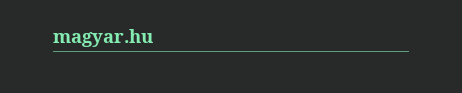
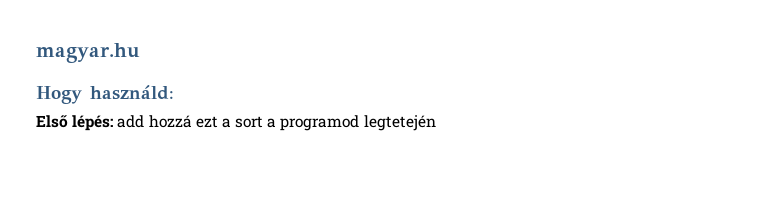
(153, 38) none -> [36,85,174,104] [36,115,436,131] // Hogy használd: // Első lépés: add hozzá ezt a sort a programod legtetején

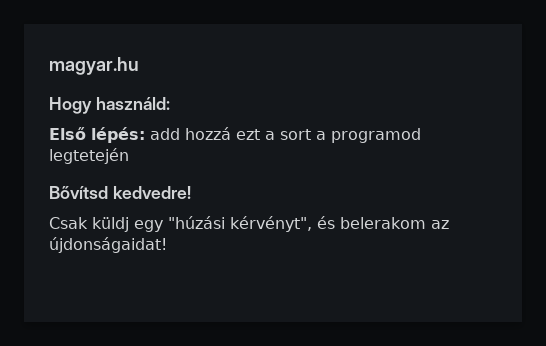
(436, 123) none -> [49,186,191,199] [49,216,449,232] [49,237,167,253] // Bővítsd kedvedre! // Csak küldj egy "húzási kérvényt", és belerakom az újdonságaidat!

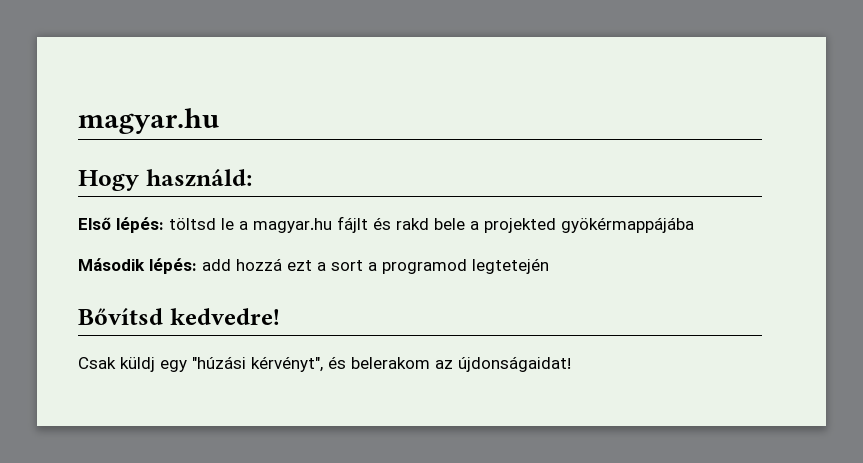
(145, 135) none -> [169,216,694,233] [78,258,197,274] töltsd le a magyar.hu fájlt és rakd bele a projekted gyökérmappájába // Második lépés:

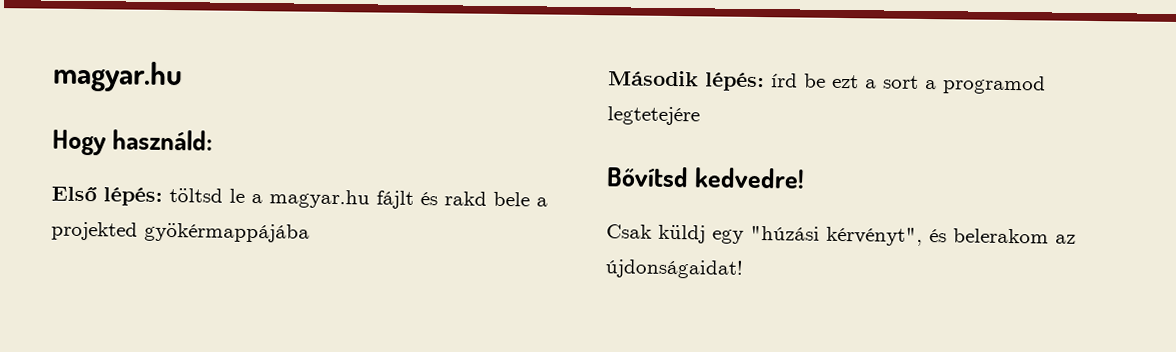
[202,258,282,271] add hozzá -> [771,73,826,88] írd be
[472,258,549,274] legtetején -> [607,106,700,126] legtetejére

